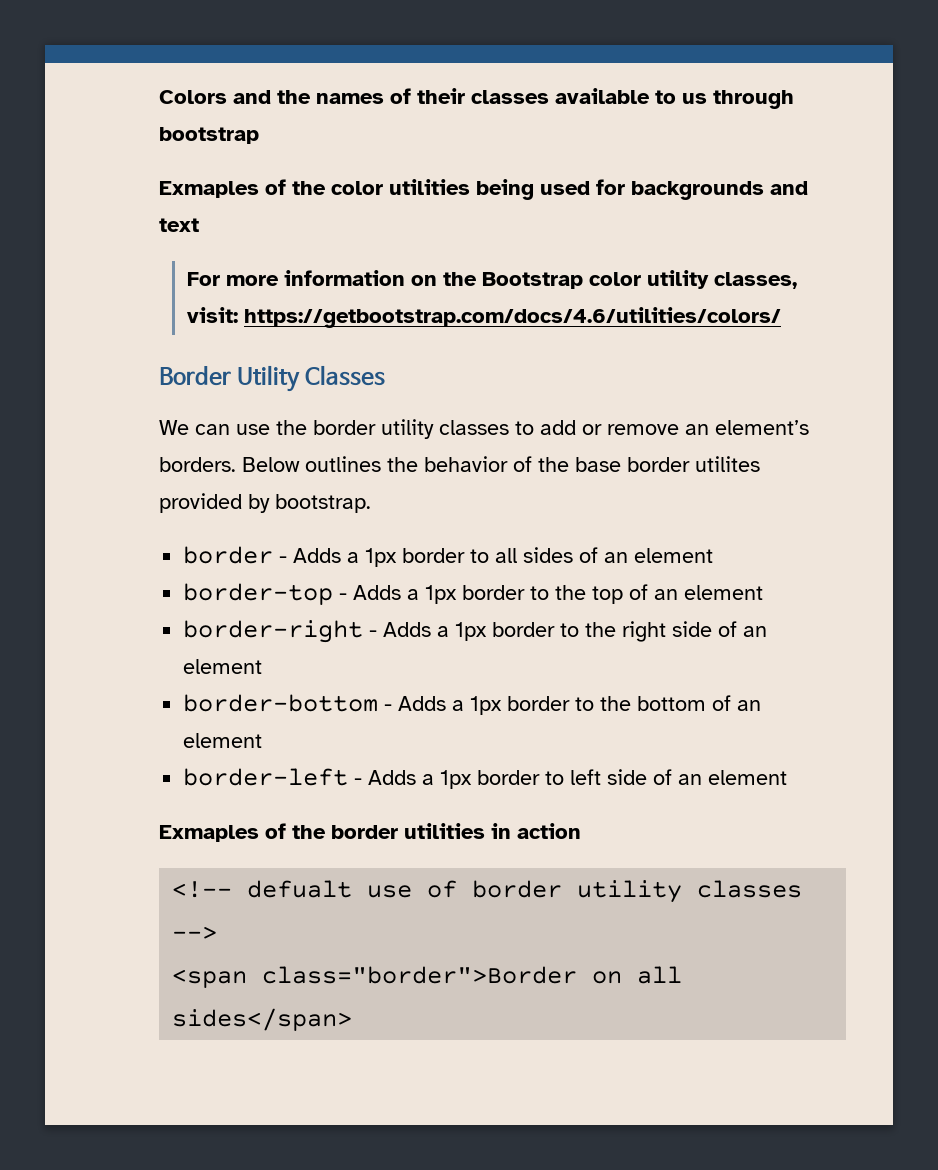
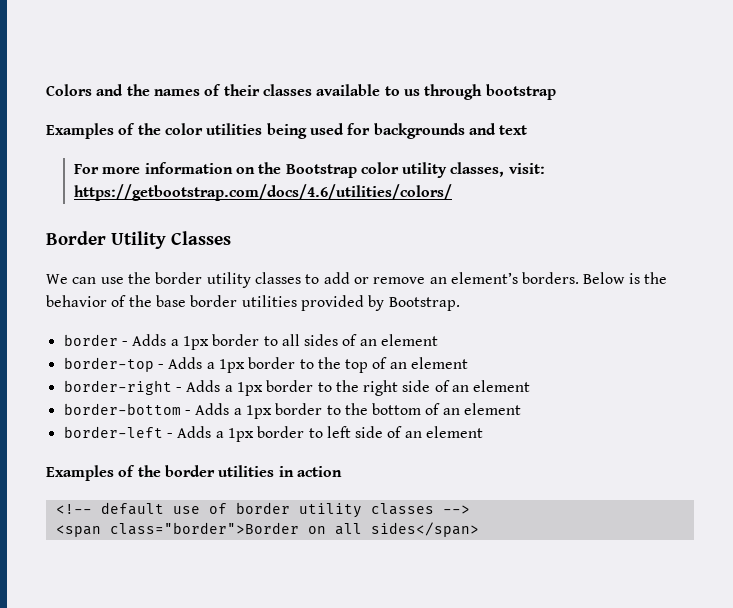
[159,181,259,198] Exmaples -> [46,123,114,139] Examples
[305,456,381,472] outlines -> [628,273,640,284] is
[695,456,760,472] utilites -> [241,295,297,307] utilities
[275,494,371,513] bootstrap. -> [388,297,460,311] Bootstrap.
[159,825,259,842] Exmaples -> [46,465,114,481] Examples
[247,880,353,898] defualt -> [100,502,164,515] default

